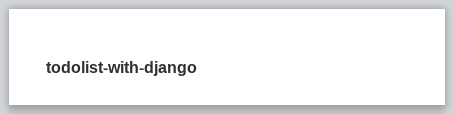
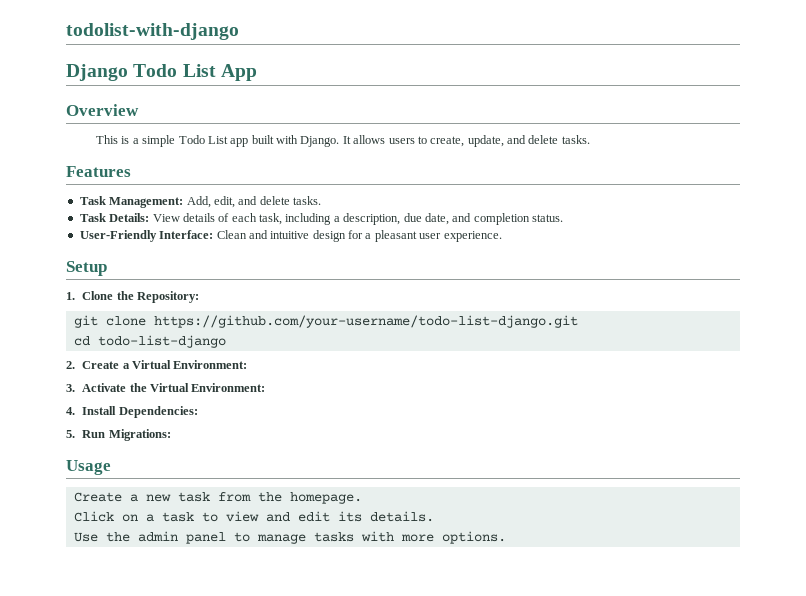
(197, 68) none -> [66,64,257,81] [66,104,139,116] [96,135,590,147] [66,166,131,177] [79,196,321,208] [79,213,563,225] [79,230,502,242] [66,261,107,276] [66,291,200,303] [73,315,578,328] [73,335,226,348] [66,360,248,369] [66,383,266,392] [66,406,198,418] [66,429,171,441] [66,460,111,475] [73,492,362,504] [73,511,434,522] [73,531,506,544] // Django Todo List App // Overview // This is a simple Todo List app built with Django. It allows users to create, update, and delete tasks. // Features // Task Management: Add, edit, and delete tasks. // Task Details: View details of each task, including a description, due date, and completion status. // User-Friendly Interface: Clean and intuitive design for a pleasant user experience. // Setup // 1. Clone the Repository: // git clone https://github.com/your-username/todo-list-django.git // cd todo-list-django // 2. Create a Virtual Environment: // 3. Activate the Virtual Environment: // 4. Install Dependencies: // 5. Run Migrations: // Usage // Create a new task from the homepage. // Click on a task to view and edit its details. // Use the admin panel to manage tasks with more options.

